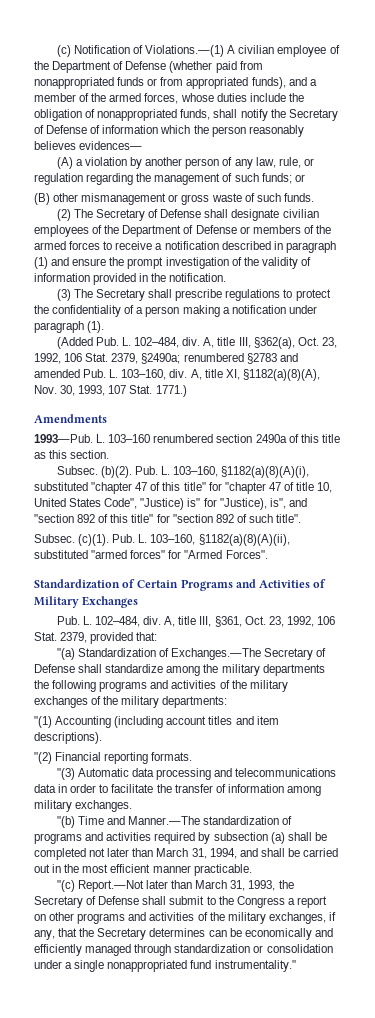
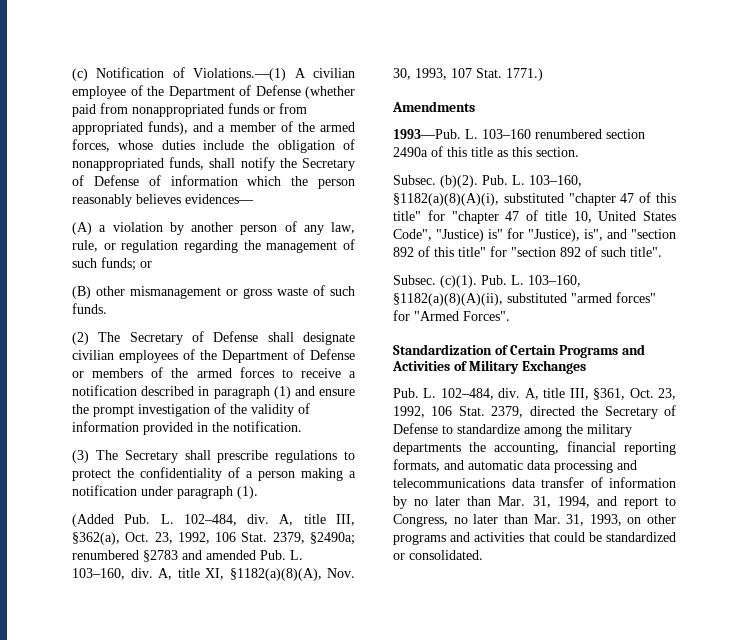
[90,632,158,644] [56,648,327,660] [34,664,103,673] provided that: // "(a) Standardization of Exchanges.—The Secretary of Defense shall -> [529,405,676,419] [393,423,453,434] directed the Secretary of Defense to
[52,680,288,692] [34,696,228,708] [34,716,279,728] [34,732,102,744] [34,752,193,764] [56,768,129,780] following programs and activities of the military exchanges of the military departments: // "(1) Accounting (including account titles and item descriptions). // "(2) Financial reporting formats. // "(3) Automatic -> [494,441,676,455] [393,459,523,472] accounting, financial reporting formats, and automatic
[58,784,321,796] [34,800,133,812] [56,816,293,828] [34,832,327,844] [34,848,189,860] in order to facilitate the transfer of information among military exchanges. // "(b) Time and Manner.—The standardization of programs and activities required by subsection (a) shall be completed not later than March -> [541,477,676,488] [393,496,526,509] transfer of information by no later than Mar.
[260,848,339,857] [34,864,252,876] [56,880,228,892] shall be carried out in the most efficient manner practicable. // "(c) Report.—Not later than March -> [623,497,676,509] [393,514,561,527] report to Congress, no later than Mar.
[278,880,294,889] [34,896,327,908] the Secretary of Defense shall submit to the Congress a report -> (622, 520) none
[197,912,336,924] [34,928,333,940] [34,944,333,956] [34,960,296,972] of the military exchanges, if any, that the Secretary determines can be economically and efficiently managed through standardization or consolidation under a single nonappropriated fund instrumentality." -> [528,532,676,542] [393,550,483,560] that could be standardized or consolidated.

